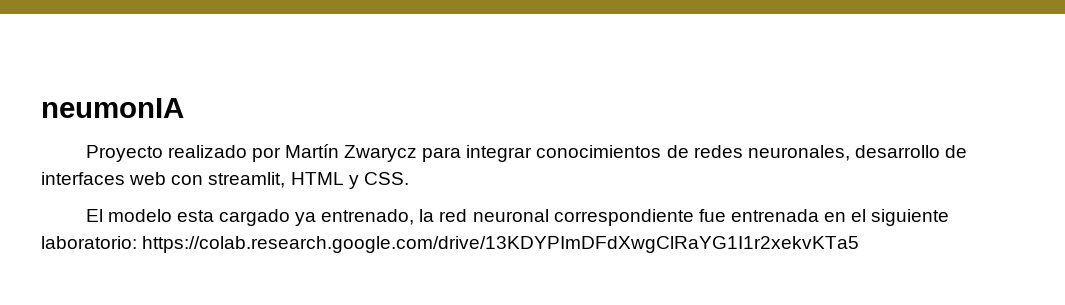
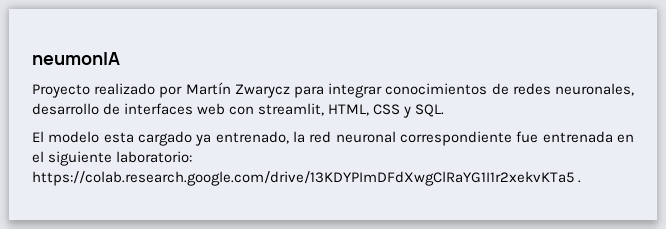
[290,172,409,189] HTML y CSS. -> [328,104,445,118] HTML, CSS y SQL.
(860, 244) none -> [578,180,582,183] .

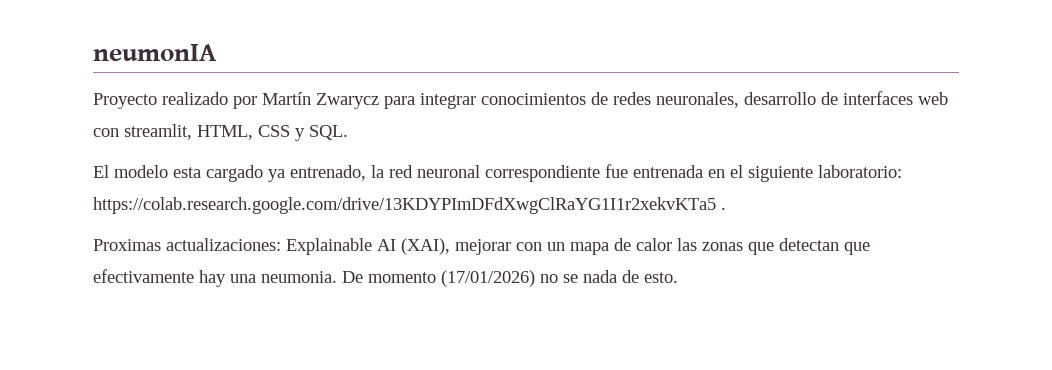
(582, 181) none -> [93,238,870,255] [93,269,678,287] // Proximas actualizaciones: Explainable AI (XAI), mejorar con un mapa de calor las zonas que detectan que efectivamente hay una neumonia. De momento (17/01/2026) no se nada de esto.

